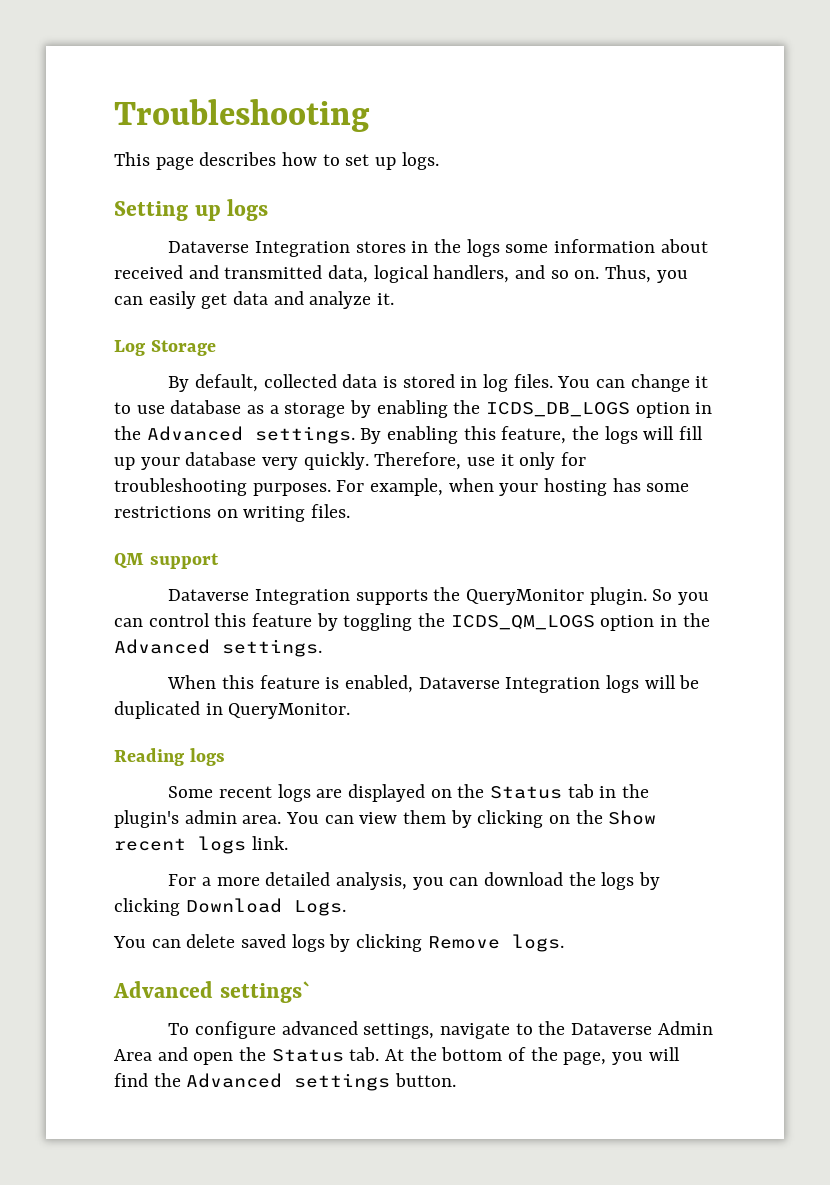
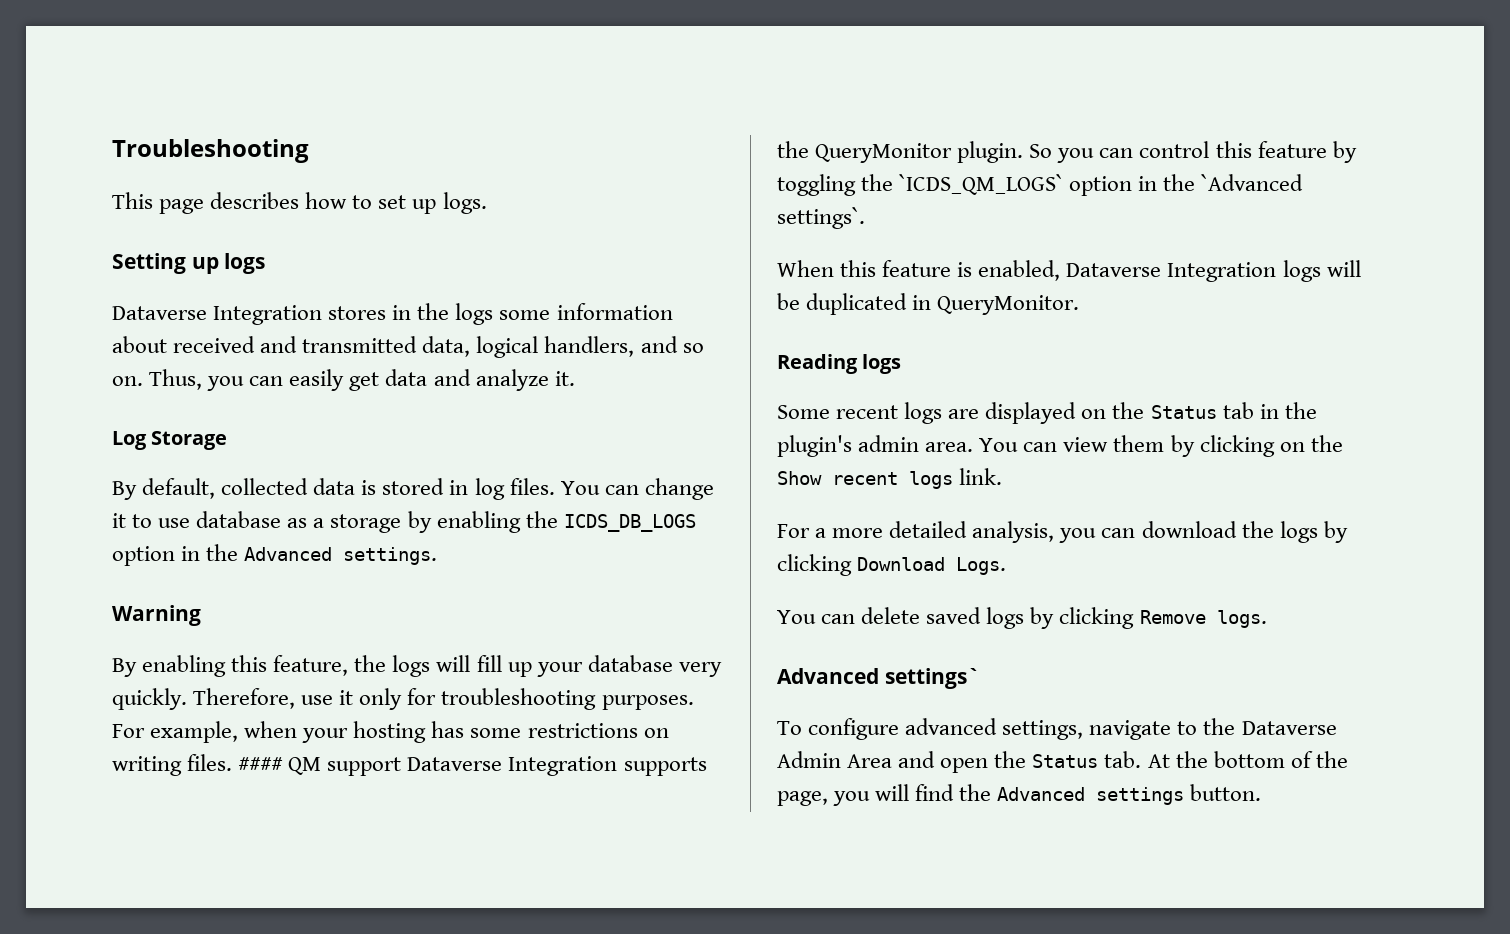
(355, 435) none -> [112,605,201,626] // Warning //
(351, 511) // -> [238,757,284,771] ####
(219, 561) // -> (402, 766) none
[450,613,710,631] [114,639,322,657] ICDS_QM_LOGS option in the Advanced settings. -> [899,174,1304,196] [777,207,865,229] `ICDS_QM_LOGS` option in the `Advanced settings`.

